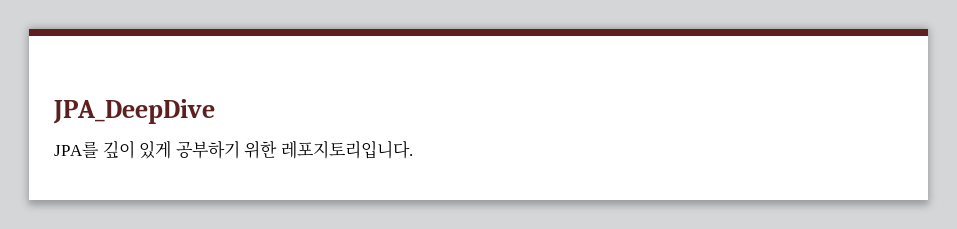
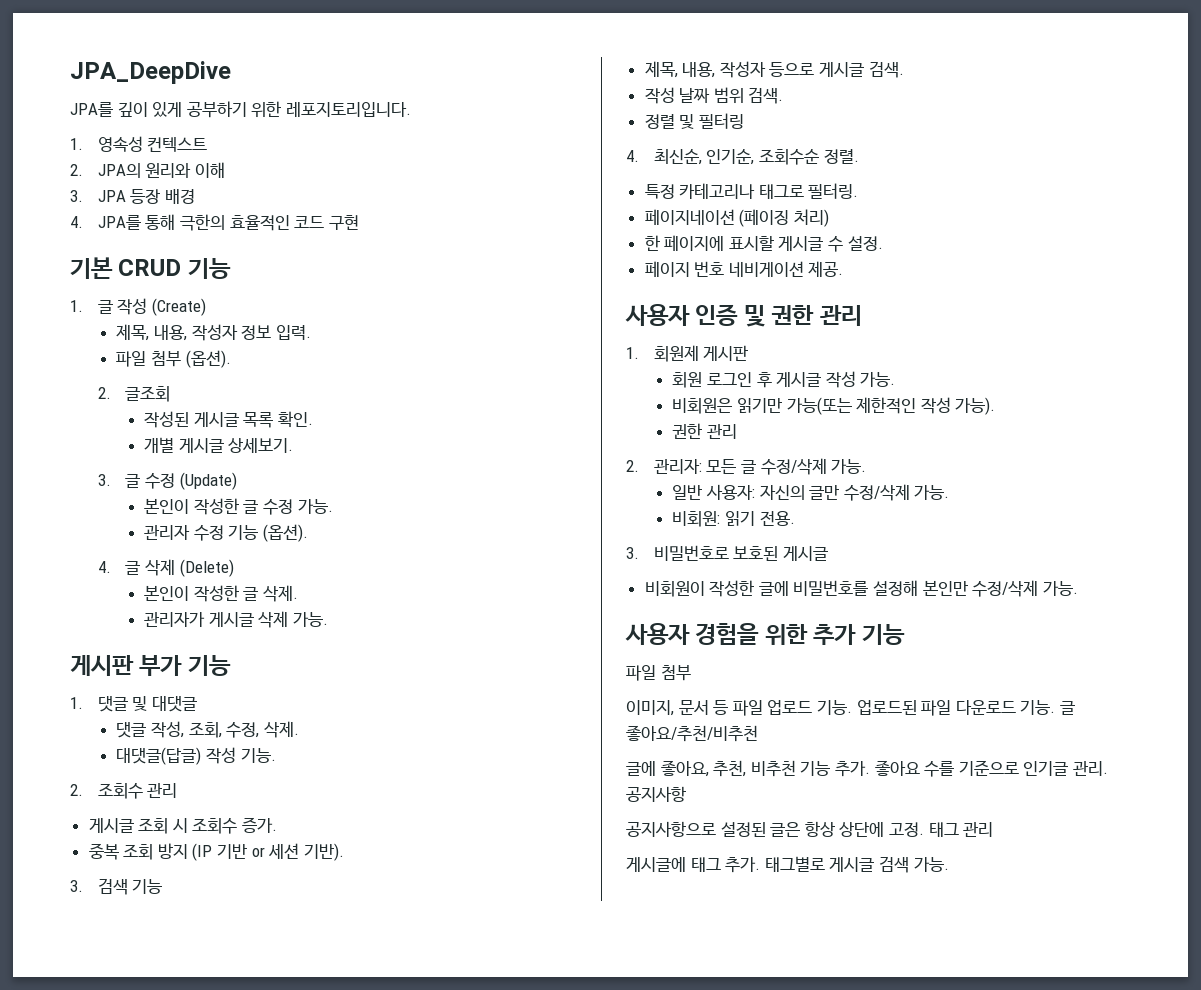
(413, 149) none -> [70,136,208,152] [70,162,225,178] [70,189,195,204] [70,214,359,231] [70,257,231,279] [70,298,206,316] [116,324,311,341] [116,350,231,368] [97,386,171,402] [144,411,313,428] [144,437,294,453] [97,472,237,490] [144,498,333,515] [144,524,308,542] [97,559,234,577] [144,585,298,602] [144,611,328,628] [70,655,231,676] [70,696,197,712] [116,721,299,738] [116,747,276,765] [70,783,178,799] [88,817,278,834] [88,843,344,861] [70,878,163,895] [644,61,904,78] [644,87,784,104] [644,113,744,129] [626,149,859,165] [644,183,859,199] [644,209,829,227] [644,235,883,252] [644,261,844,277] [625,304,862,327] [626,345,749,362] [672,371,896,388] [672,397,996,415] [672,423,738,439] [626,458,867,475] [672,484,950,501] [672,511,795,527] [626,545,828,561] [644,580,1078,597] [625,623,905,645] [626,665,691,681] [626,700,1075,716] [626,725,758,742] [626,760,1108,777] [626,786,686,802] [626,821,994,837] [626,856,949,873] // 1. 영속성 컨텍스트 // 2. JPA의 원리와 이해 // 3. JPA 등장 배경 // 4. JPA를 통해 극한의 효율적인 코드 구현 // 기본 CRUD 기능 // 1. 글 작성 (Create) // 제목, 내용, 작성자 정보 입력. // 파일 첨부 (옵션). // 2. 글조회 // 작성된 게시글 목록 확인. // 개별 게시글 상세보기. // 3. 글 수정 (Update) // 본인이 작성한 글 수정 가능. // 관리자 수정 기능 (옵션). // 4. 글 삭제 (Delete) // 본인이 작성한 글 삭제. // 관리자가 게시글 삭제 가능. // 게시판 부가 기능 // 1. 댓글 및 대댓글 // 댓글 작성, 조회, 수정, 삭제. // 대댓글(답글) 작성 기능. // 2. 조회수 관리 // 게시글 조회 시 조회수 증가. // 중복 조회 방지 (IP 기반 or 세션 기반). // 3. 검색 기능 // 제목, 내용, 작성자 등으로 게시글 검색. // 작성 날짜 범위 검색. // 정렬 및 필터링 // 4. 최신순, 인기순, 조회수순 정렬. // 특정 카테고리나 태그로 필터링. // 페이지네이션 (페이징 처리) // 한 페이지에 표시할 게시글 수 설정. // 페이지 번호 네비게이션 제공. // 사용자 인증 및 권한 관리 // 1. 회원제 게시판 // 회원 로그인 후 게시글 작성 가능. // 비회원은 읽기만 가능(또는 제한적인 작성 가능). // 권한 관리 // 2. 관리자: 모든 글 수정/삭제 가능. // 일반 사용자: 자신의 글만 수정/삭제 가능. // 비회원: 읽기 전용. // 3. 비밀번호로 보호된 게시글 // 비회원이 작성한 글에 비밀번호를 설정해 본인만 수정/삭제 가능. // 사용자 경험을 위한 추가 기능 // 파일 첨부 // 이미지, 문서 등 파일 업로드 기능. 업로드된 파일 다운로드 기능. 글 좋아요/추천/비추천 // 글에 좋아요, 추천, 비추천 기능 추가. 좋아요 수를 기준으로 인기글 관리. 공지사항 // 공지사항으로 설정된 글은 항상 상단에 고정. 태그 관리 // 게시글에 태그 추가. 태그별로 게시글 검색 가능.

